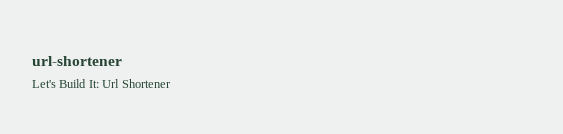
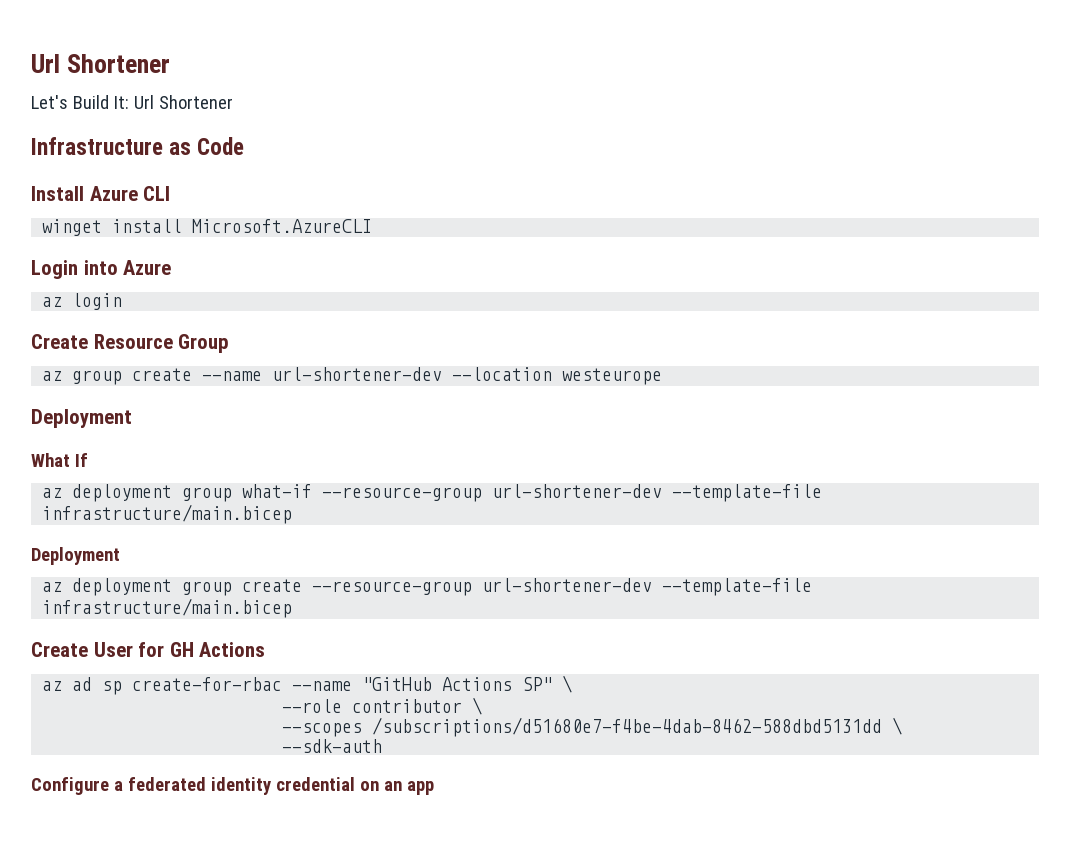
[32,56,122,66] url-shortener -> [31,54,171,73] Url Shortener
(171, 83) none -> [31,137,245,155] [31,186,171,201] [42,219,373,236] [31,260,172,279] [42,293,123,310] [31,334,230,353] [42,367,663,385] [31,409,132,428] [31,453,88,467] [42,484,823,502] [42,504,293,524] [31,547,120,565] [42,578,813,596] [42,598,293,618] [31,642,266,657] [42,675,573,695] [282,697,483,715] [282,717,903,737] [282,739,383,753] [31,777,434,795] // Infrastructure as Code // Install Azure CLI // winget install Microsoft.AzureCLI // Login into Azure // az login // Create Resource Group // az group create --name url-shortener-dev --location westeurope // Deployment // What If // az deployment group what-if --resource-group url-shortener-dev --template-file infrastructure/main.bicep // Deployment // az deployment group create --resource-group url-shortener-dev --template-file infrastructure/main.bicep // Create User for GH Actions // az ad sp create-for-rbac --name "GitHub Actions SP" \ // --role contributor \ // --scopes /subscriptions/d51680e7-f4be-4dab-8462-588dbd5131dd \ // --sdk-auth // Configure a federated identity credential on an app

